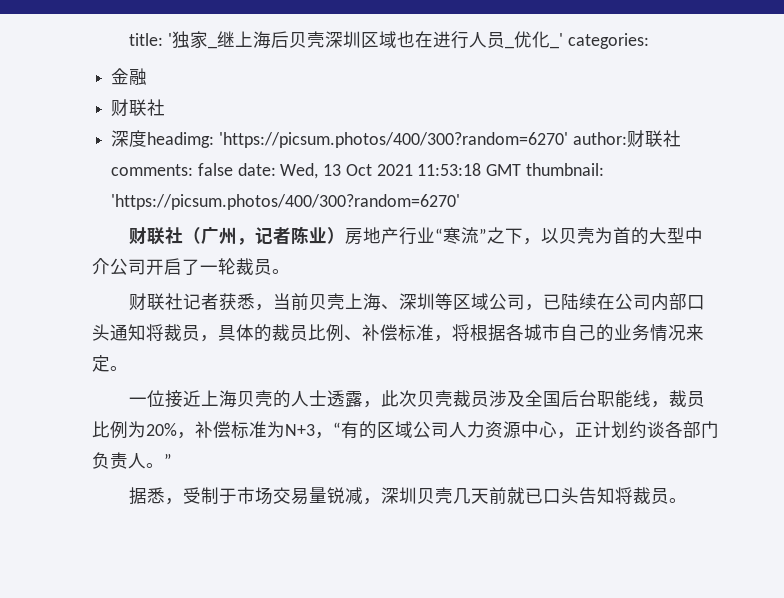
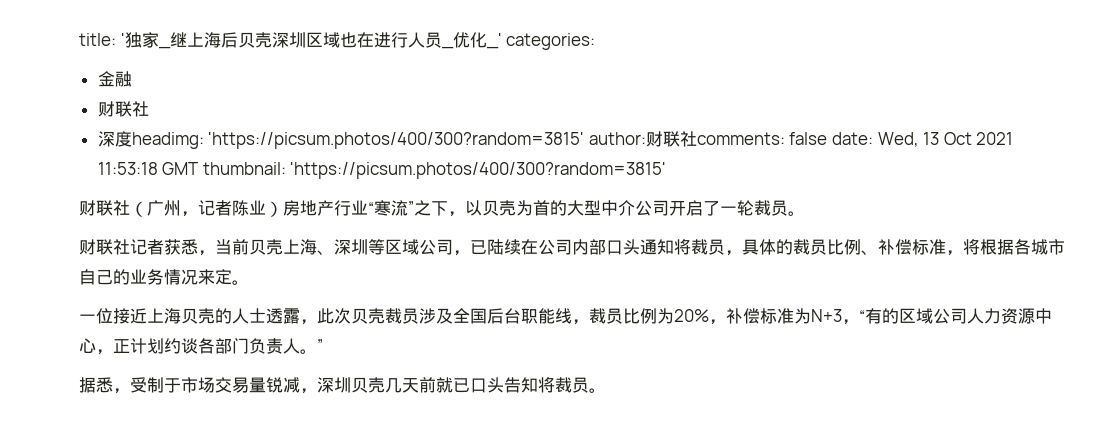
[218,132,568,148] 'https://picsum.photos/400/300?random=6270' -> [208,132,585,149] 'https://picsum.photos/400/300?random=3815'
[111,194,461,210] 'https://picsum.photos/400/300?random=6270' -> [290,162,667,179] 'https://picsum.photos/400/300?random=3815'

